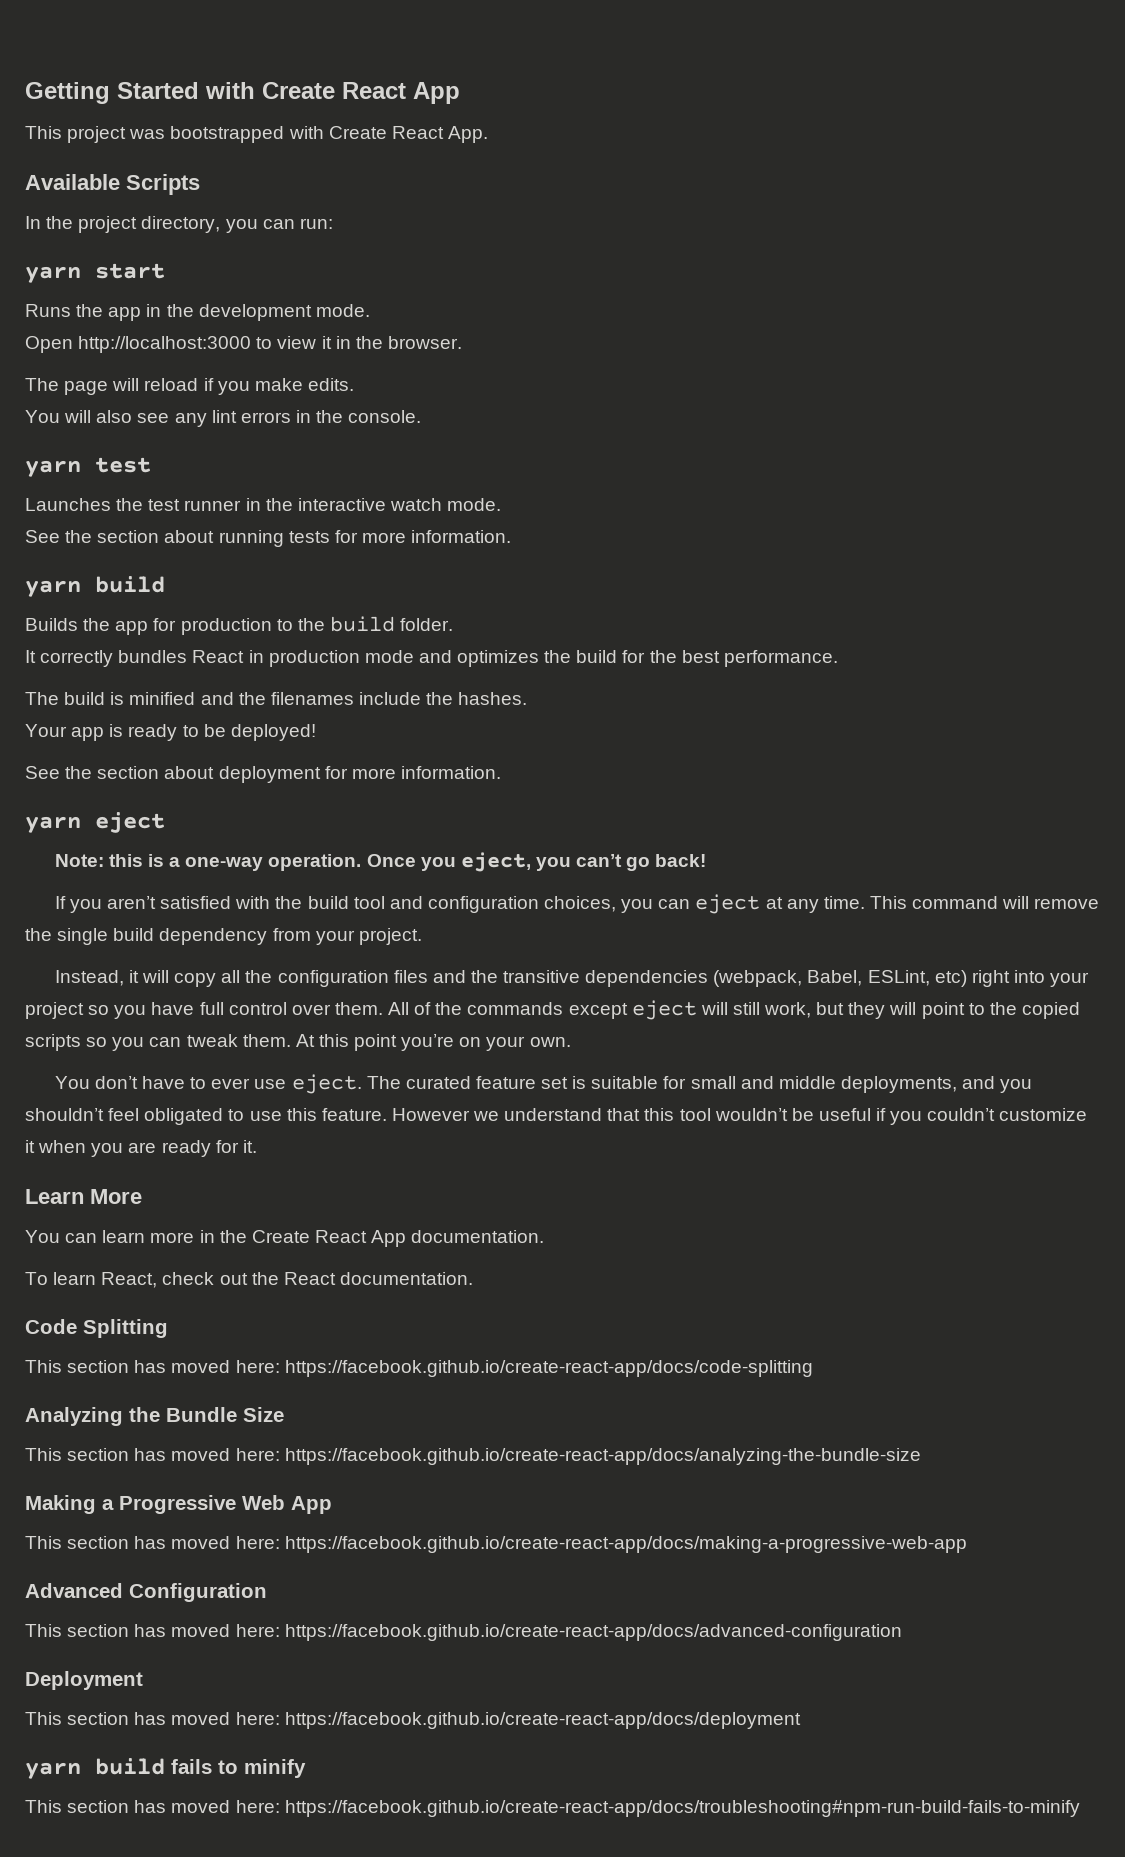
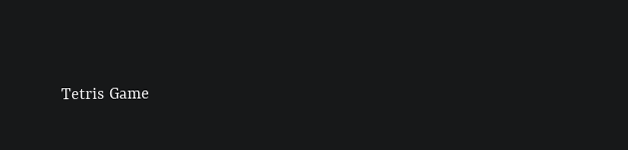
[25,82,460,104] [25,126,488,143] [25,174,200,195] [25,216,333,233] [25,263,165,283] [25,304,370,321] [25,336,462,353] [25,378,354,395] [25,410,422,427] [25,457,151,477] [25,498,502,511] [25,530,512,547] [25,576,165,597] [25,616,454,635] [25,650,838,667] [25,692,528,705] [25,724,316,741] [25,766,501,783] [25,812,165,833] [54,852,707,872] [54,894,1100,914] [25,928,422,945] [54,970,1090,987] [25,1000,1080,1020] [25,1034,571,1051] [54,1074,1033,1094] [25,1108,1088,1125] [25,1140,257,1157] [25,1189,142,1204] [25,1230,545,1247] [25,1272,473,1288] [25,1319,168,1338] [25,1360,813,1377] [25,1407,284,1426] [25,1448,921,1465] [25,1495,332,1514] [25,1536,967,1553] [25,1583,267,1602] [25,1624,902,1641] [25,1671,143,1690] [25,1712,801,1729] [25,1758,306,1779] [25,1800,1080,1817] Getting Started with Create React App // This project was bootstrapped with Create React App. // Available Scripts // In the project directory, you can run: // yarn start // Runs the app in the development mode. // Open http://localhost:3000 to view it in the browser. // The page will reload if you make edits. // You will also see any lint errors in the console. // yarn test // Launches the test runner in the interactive watch mode. // See the section about running tests for more information. // yarn build // Builds the app for production to the build folder. // It correctly bundles React in production mode and optimizes the build for the best performance. // The build is minified and the filenames include the hashes. // Your app is ready to be deployed! // See the section about deployment for more information. // yarn eject // Note: this is a one-way operation. Once you eject, you can’t go back! // If you aren’t satisfied with the build tool and configuration choices, you can eject at any time. This command will remove the single build dependency from your project. // Instead, it will copy all the configuration files and the transitive dependencies (webpack, Babel, ESLint, etc) right into your project so you have full control over them. All of the commands except eject will still work, but they will point to the copied scripts so you can tweak them. At this point you’re on your own. // You don’t have to ever use eject. The curated feature set is suitable for small and middle deployments, and you shouldn’t feel obligated to use this feature. However we understand that this tool wouldn’t be useful if you couldn’t customize it when you are ready for it. // Learn More // You can learn more in the Create React App documentation. // To learn React, check out the React documentation. // Code Splitting // This section has moved here: https://facebook.github.io/create-react-app/docs/code-splitting // Analyzing the Bundle Size // This section has moved here: https://facebook.github.io/create-react-app/docs/analyzing-the-bundle-size // Making a Progressive Web App // This section has moved here: https://facebook.github.io/create-react-app/docs/making-a-progressive-web-app // Advanced Configuration // This section has moved here: https://facebook.github.io/create-react-app/docs/advanced-configuration // Deployment // This section has moved here: https://facebook.github.io/create-react-app/docs/deployment // yarn build fails to minify // This section has moved here: https://facebook.github.io/create-react-app/docs/troubleshooting#npm-run-build-fails-to-minify -> [61,87,150,100] Tetris Game

